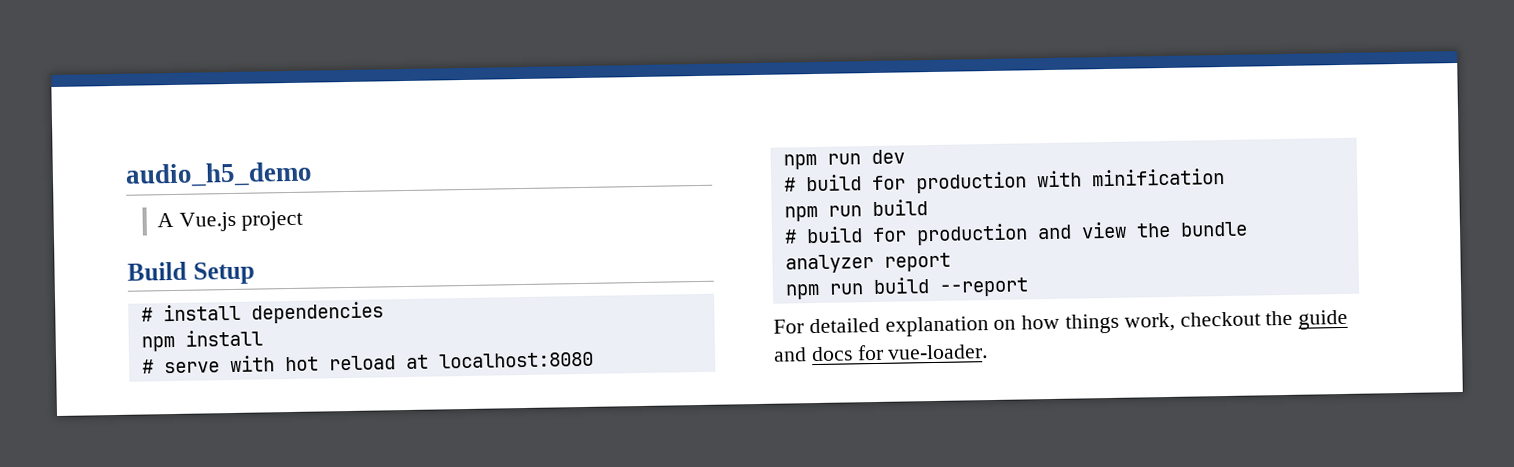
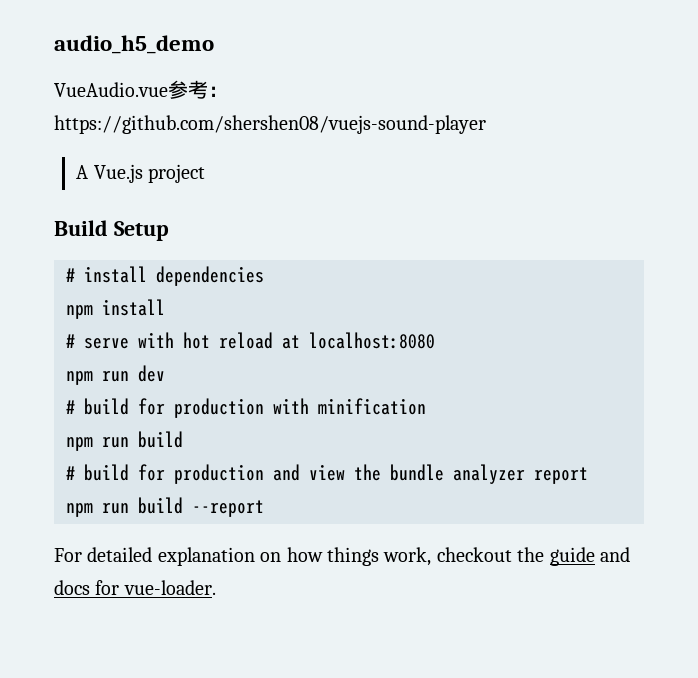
(313, 174) none -> [54,80,228,99] [54,115,486,134] // VueAudio.vue参考：https://github.com/shershen08/vuejs-sound-player

